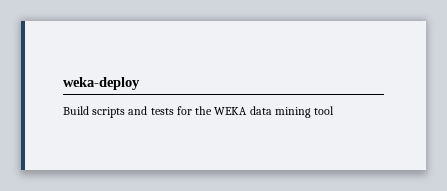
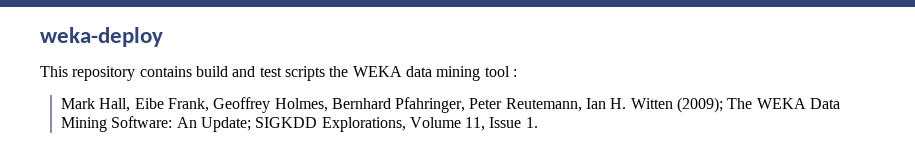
[63,106,192,118] Build scripts and tests for -> [40,66,325,81] This repository contains build and test scripts
(335, 110) none -> [512,69,517,77] [60,97,841,113] [60,116,538,132] : // Mark Hall, Eibe Frank, Geoffrey Holmes, Bernhard Pfahringer, Peter Reutemann, Ian H. Witten (2009); The WEKA Data Mining Software: An Update; SIGKDD Explorations, Volume 11, Issue 1.

